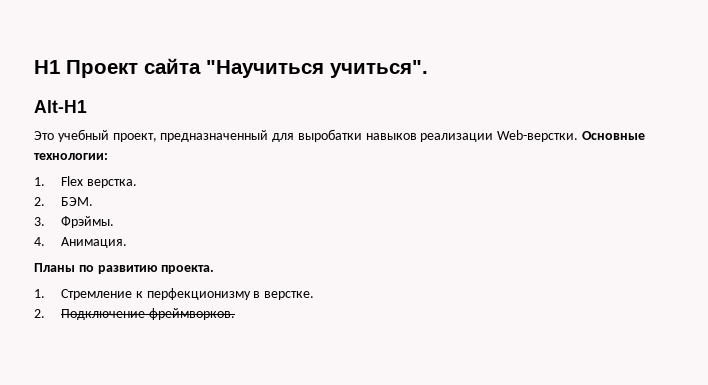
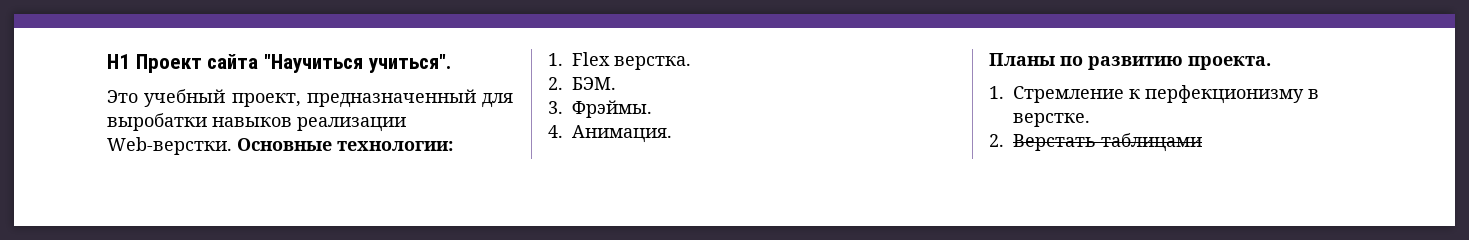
[34,100,87,113] // Alt-H1 -> (451, 63) none
[61,308,235,320] Подключение фреймворков. -> [1013,133,1202,152] Верстать таблицами

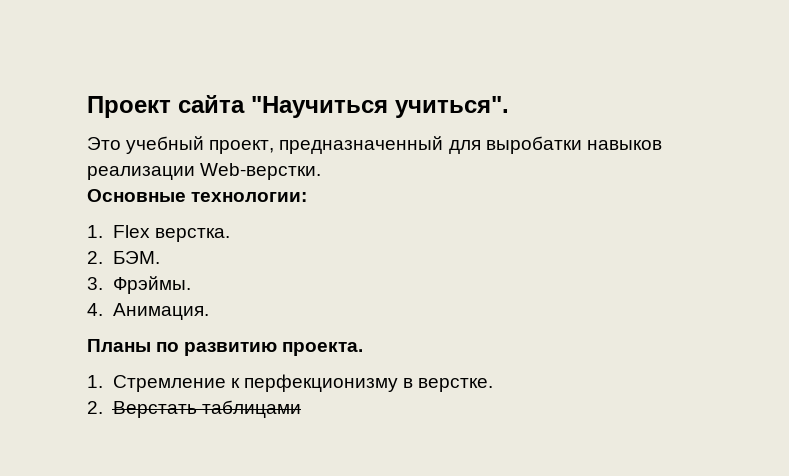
[107,54,130,69] H1 -> (87, 107) none
(232, 146) none -> (322, 171) //

